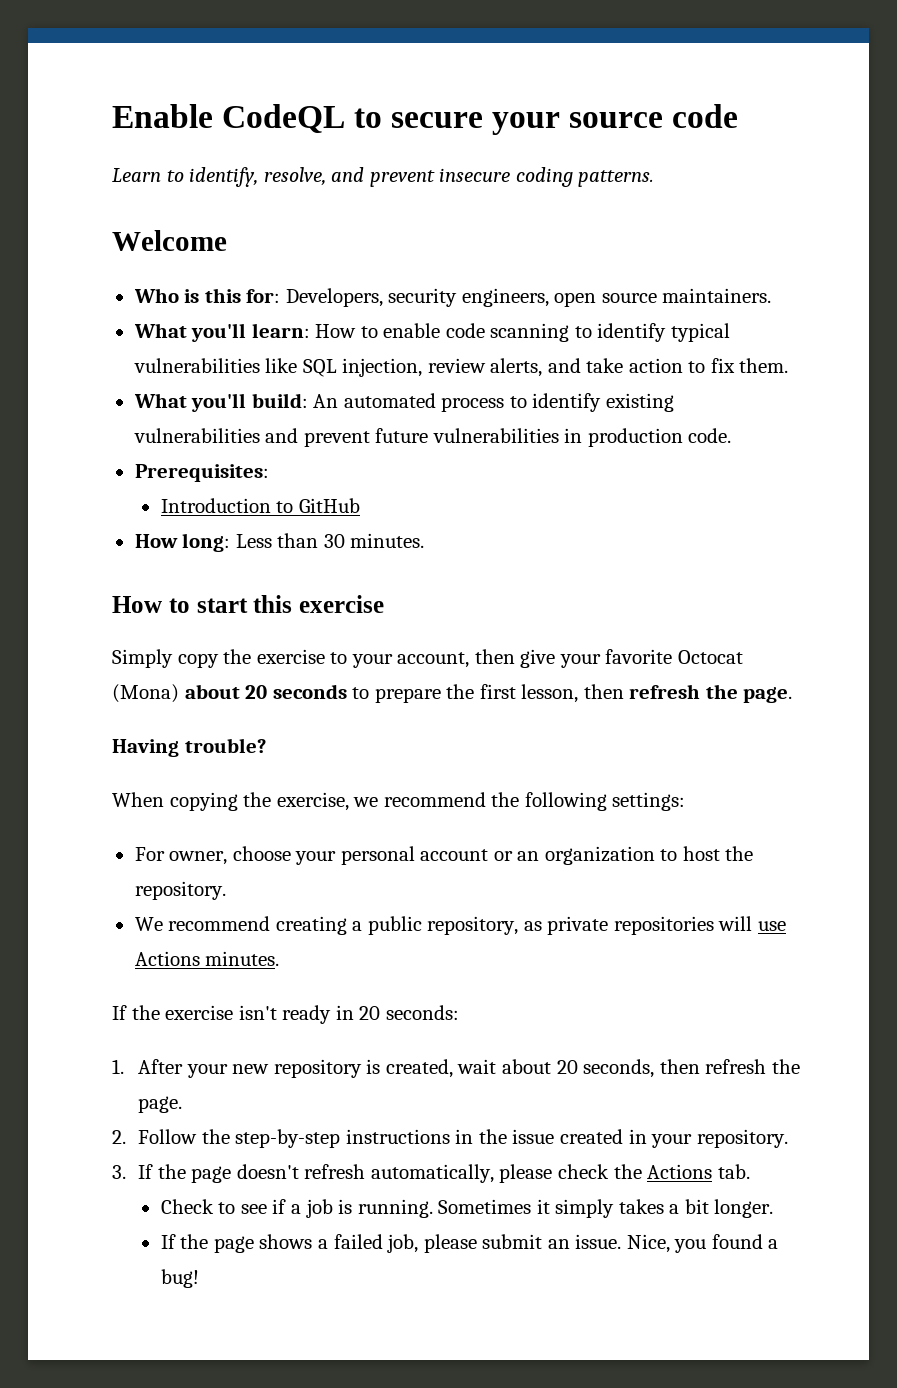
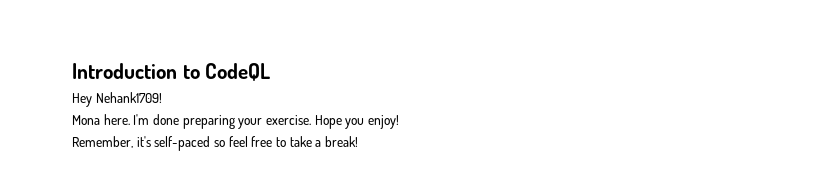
[112,104,739,135] [112,167,655,187] [112,230,227,251] [133,288,772,307] [133,323,730,342] [133,358,789,377] [133,393,674,412] [133,428,732,447] [134,464,269,482] [160,498,360,513] [134,533,425,552] [112,595,384,613] [112,649,743,668] [112,684,793,703] [112,738,266,757] [112,792,686,811] [134,846,754,865] [134,881,226,900] [134,916,786,935] [134,951,280,966] [112,1005,459,1024] [112,1059,800,1078] [138,1096,183,1113] [112,1129,788,1148] [112,1164,750,1183] [160,1199,774,1218] [160,1234,779,1253] [160,1269,199,1288] Enable CodeQL to secure your source code // Learn to identify, resolve, and prevent insecure coding patterns. // Welcome // Who is this for: Developers, security engineers, open source maintainers. // What you'll learn: How to enable code scanning to identify typical vulnerabilities like SQL injection, review alerts, and take action to fix them. // What you'll build: An automated process to identify existing vulnerabilities and prevent future vulnerabilities in production code. // Prerequisites: // Introduction to GitHub // How long: Less than 30 minutes. // How to start this exercise // Simply copy the exercise to your account, then give your favorite Octocat (Mona) about 20 seconds to prepare the first lesson, then refresh the page. // Having trouble? // When copying the exercise, we recommend the following settings: // For owner, choose your personal account or an organization to host the repository. // We recommend creating a public repository, as private repositories will use Actions minutes. // If the exercise isn't ready in 20 seconds: // 1. After your new repository is created, wait about 20 seconds, then refresh the page. // 2. Follow the step-by-step instructions in the issue created in your repository. // 3. If the page doesn't refresh automatically, please check the Actions tab. // Check to see if a job is running. Sometimes it simply takes a bit longer. // If the page shows a failed job, please submit an issue. Nice, you found a bug! -> [72,63,271,81] [72,92,162,107] [72,114,399,129] [72,136,358,151] Introduction to CodeQL // Hey Nehank1709! // Mona here. I'm done preparing your exercise. Hope you enjoy! // Remember, it's self-paced so feel free to take a break!

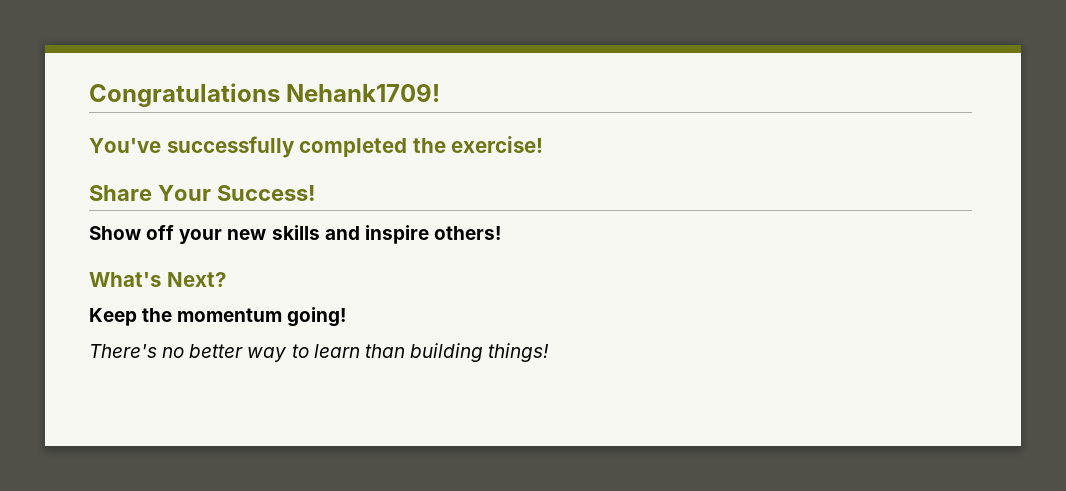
[72,63,271,81] [72,92,162,107] [72,114,399,129] [72,136,358,151] Introduction to CodeQL // Hey Nehank1709! // Mona here. I'm done preparing your exercise. Hope you enjoy! // Remember, it's self-paced so feel free to take a break! -> [89,83,441,107] [89,136,544,158] [89,185,315,201] [89,225,501,244] [89,272,226,287] [89,307,347,327] [89,343,550,362] Congratulations Nehank1709! // You've successfully completed the exercise! // Share Your Success! // Show off your new skills and inspire others! // What's Next? // Keep the momentum going! // There's no better way to learn than building things!

